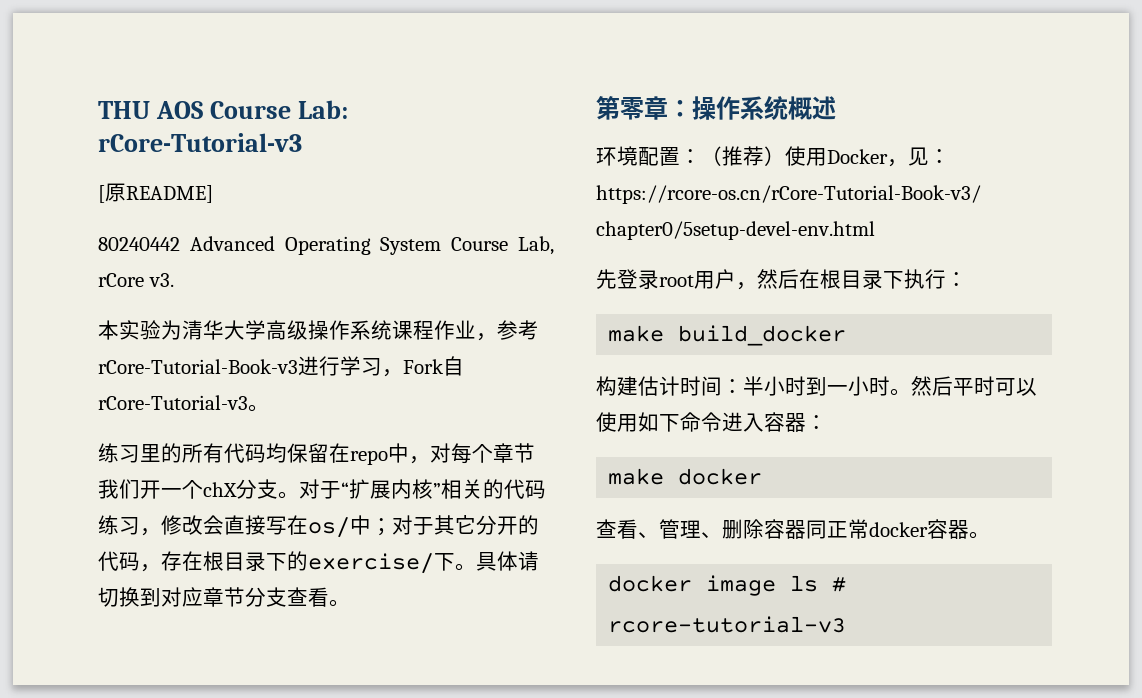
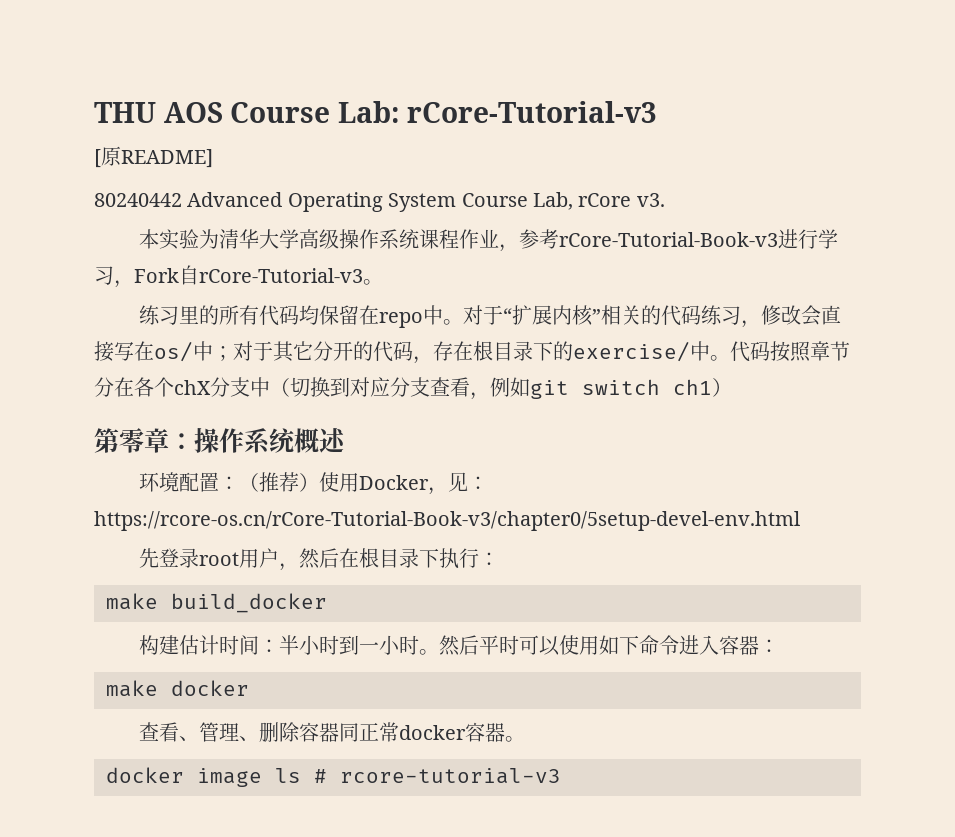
[409,443,535,464] [98,479,278,499] ，对每个章节我们开一个chX分支 -> (444, 315) none
[434,551,539,571] 下。具体请 -> [690,341,850,362] [94,377,290,397] 中。代码按照章节分在各个chX分支中（
[203,587,245,607] 章节 -> (390, 387) none
[329,599,350,607] 。 -> [470,377,732,400] ，例如git switch ch1）

